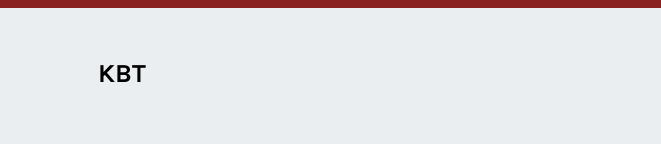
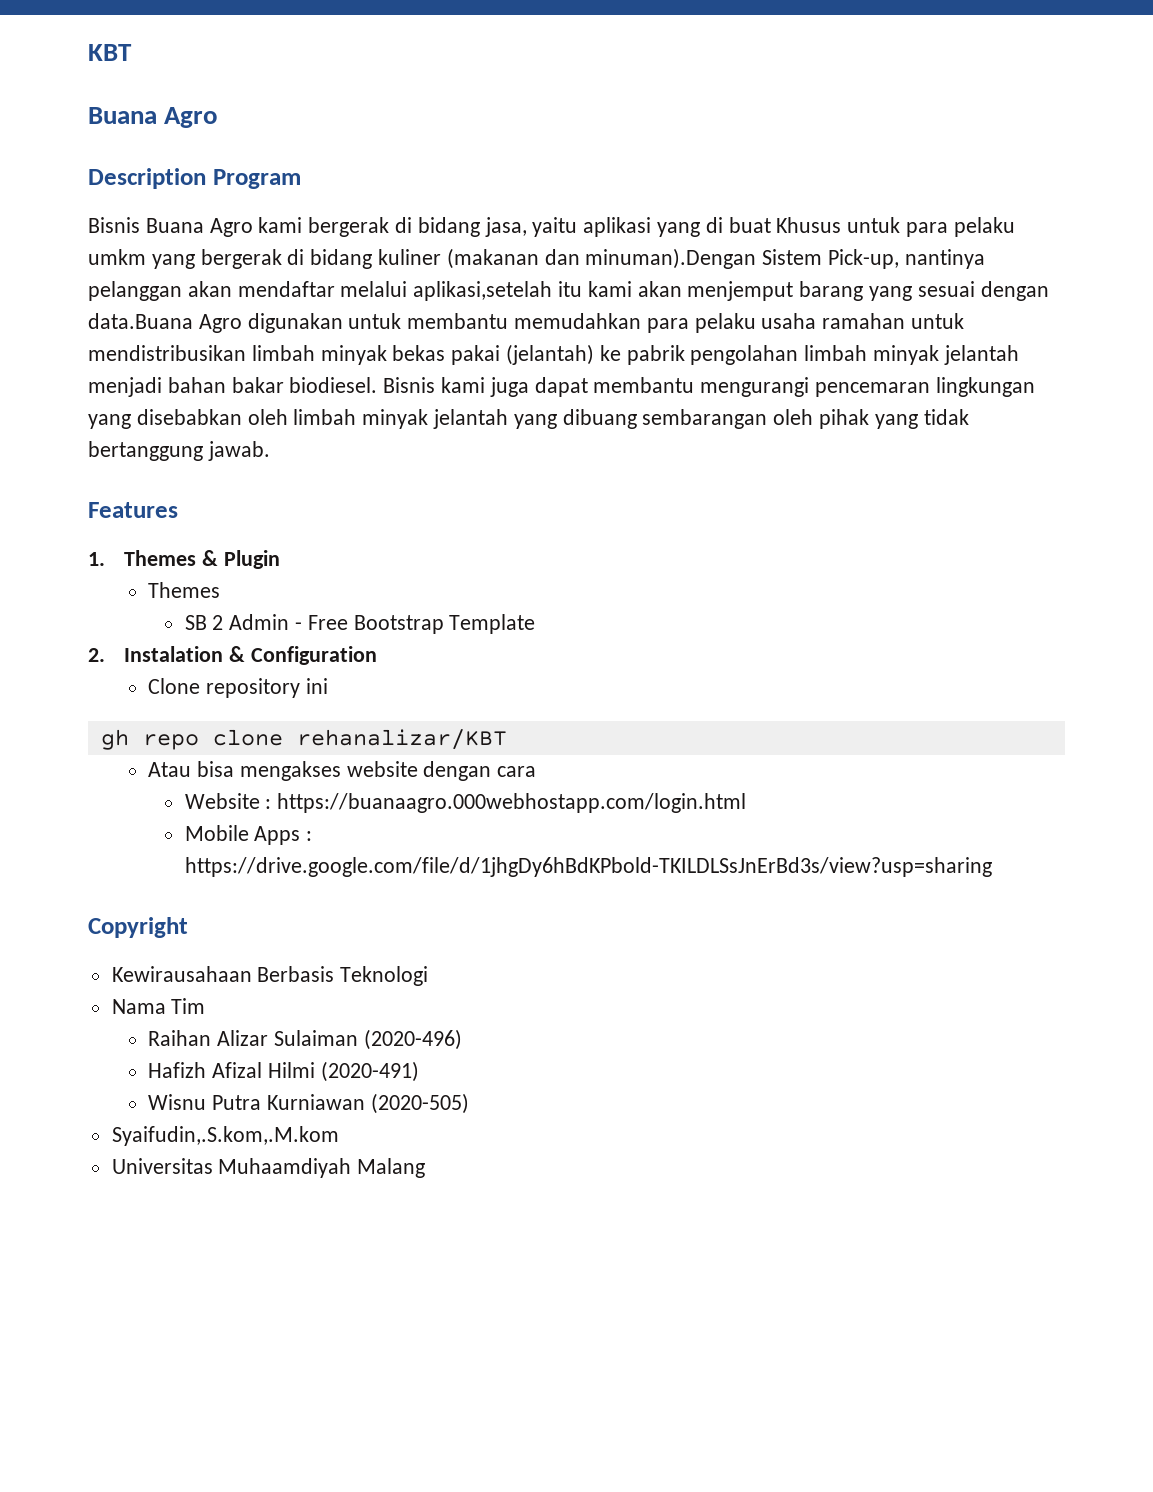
(146, 73) none -> [88,107,219,128] [88,168,301,189] [88,217,1015,237] [88,248,985,269] [88,281,1049,301] [88,313,965,333] [88,344,1019,365] [88,377,1035,397] [88,409,969,429] [88,441,270,461] [88,502,178,518] [88,550,281,569] [148,582,221,598] [184,614,536,634] [88,646,378,665] [148,678,328,698] [100,729,507,750] [148,761,537,781] [184,793,747,813] [184,825,313,845] [184,857,992,877] [88,917,188,938] [111,966,429,986] [111,998,206,1014] [148,1029,462,1050] [148,1061,419,1082] [148,1093,469,1114] [111,1126,339,1146] [111,1158,426,1178] // Buana Agro // Description Program // Bisnis Buana Agro kami bergerak di bidang jasa, yaitu aplikasi yang di buat Khusus untuk para pelaku umkm yang bergerak di bidang kuliner (makanan dan minuman).Dengan Sistem Pick-up, nantinya pelanggan akan mendaftar melalui aplikasi,setelah itu kami akan menjemput barang yang sesuai dengan data.Buana Agro digunakan untuk membantu memudahkan para pelaku usaha ramahan untuk mendistribusikan limbah minyak bekas pakai (jelantah) ke pabrik pengolahan limbah minyak jelantah menjadi bahan bakar biodiesel. Bisnis kami juga dapat membantu mengurangi pencemaran lingkungan yang disebabkan oleh limbah minyak jelantah yang dibuang sembarangan oleh pihak yang tidak bertanggung jawab. // Features // 1. Themes & Plugin // Themes // SB 2 Admin - Free Bootstrap Template // 2. Instalation & Configuration // Clone repository ini // gh repo clone rehanalizar/KBT // Atau bisa mengakses website dengan cara // Website : https://buanaagro.000webhostapp.com/login.html // Mobile Apps : https://drive.google.com/file/d/1jhgDy6hBdKPbold-TKILDLSsJnErBd3s/view?usp=sharing // Copyright // Kewirausahaan Berbasis Teknologi // Nama Tim // Raihan Alizar Sulaiman (2020-496) // Hafizh Afizal Hilmi (2020-491) // Wisnu Putra Kurniawan (2020-505) // Syaifudin,.S.kom,.M.kom // Universitas Muhaamdiyah Malang

